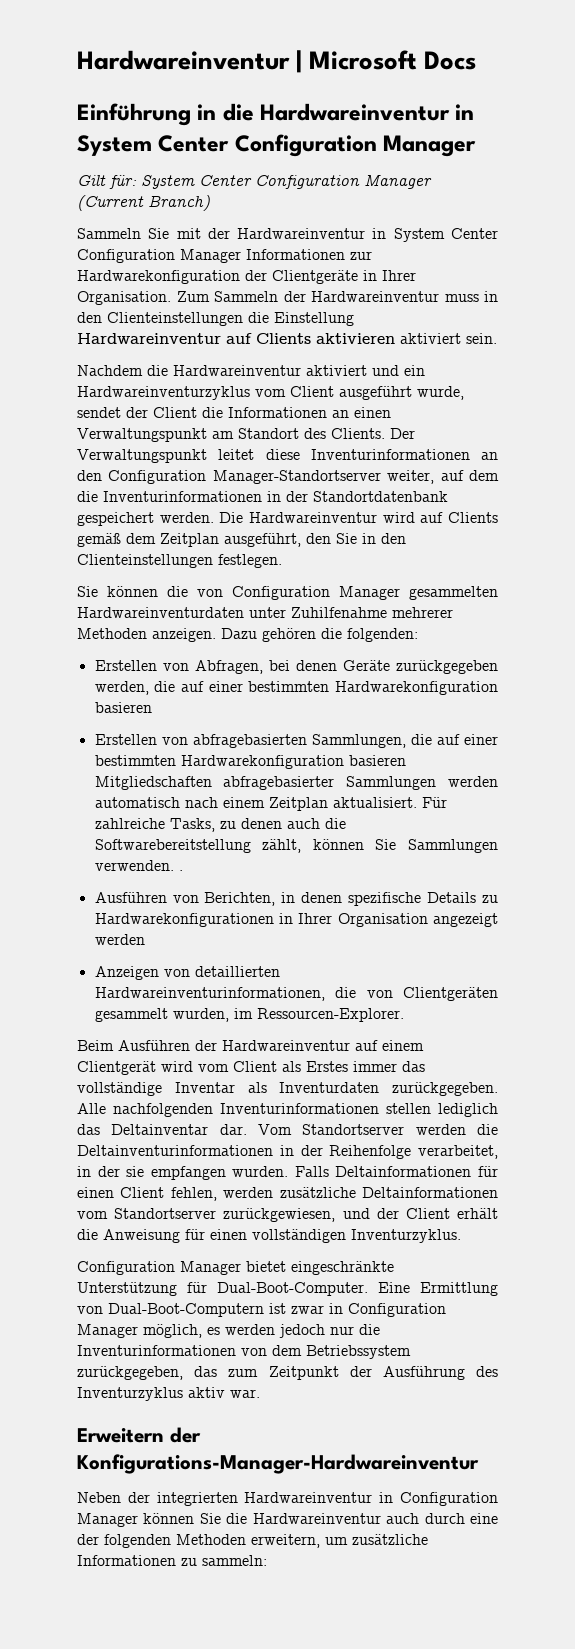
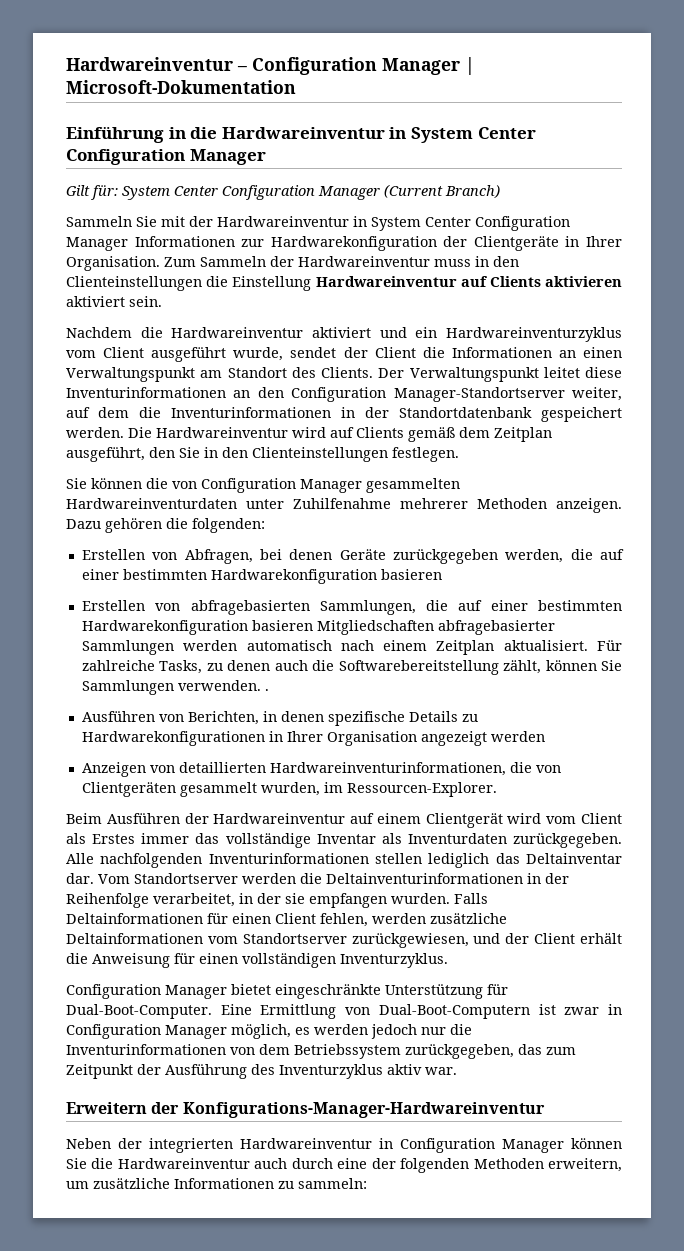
[77,50,477,73] Hardwareinventur | Microsoft Docs -> [66,57,475,75] [66,80,296,94] Hardwareinventur – Configuration Manager | Microsoft-Dokumentation

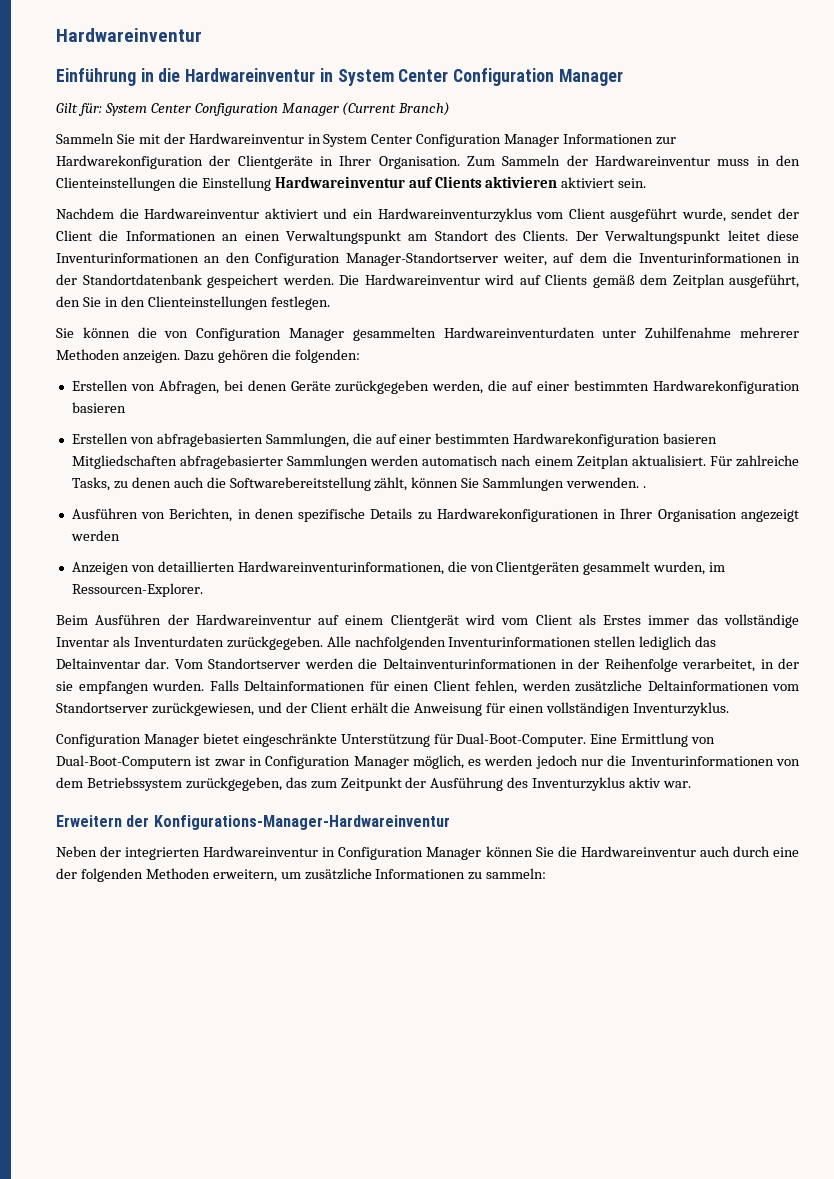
[66,57,475,75] [66,80,296,94] Hardwareinventur – Configuration Manager | Microsoft-Dokumentation -> [56,28,202,42] Hardwareinventur

